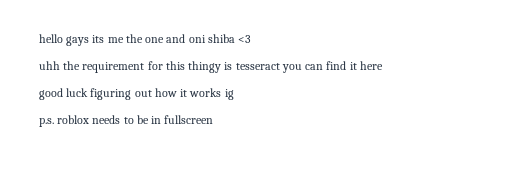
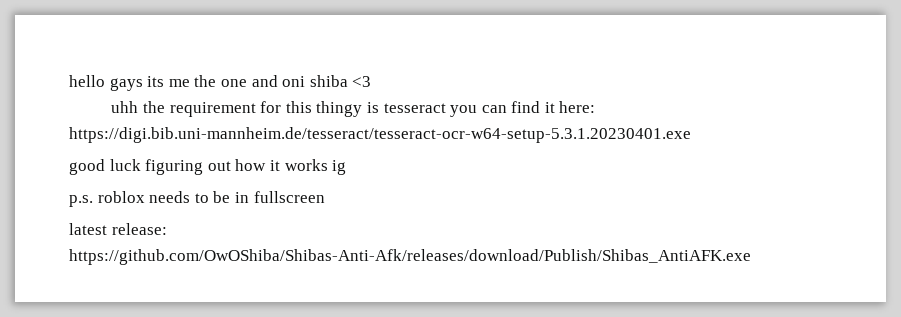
[359,61,383,70] here -> [559,101,596,113] [69,127,691,143] here: https://digi.bib.uni-mannheim.de/tesseract/tesseract-ocr-w64-setup-5.3.1.20230401.exe
(214, 119) none -> [69,223,167,235] [69,249,751,265] // latest release: https://github.com/OwOShiba/Shibas-Anti-Afk/releases/download/Publish/Shibas_AntiAFK.exe

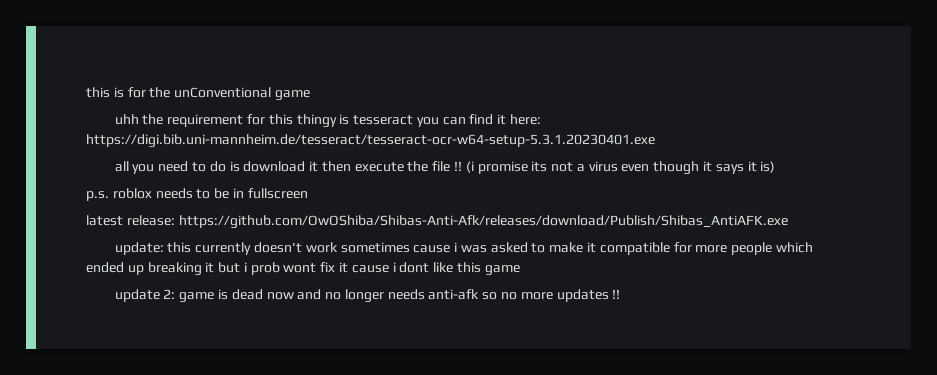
[69,75,372,91] hello gays its me the one and oni shiba <3 -> [86,87,310,101] this is for the unConventional game
[69,159,347,175] good luck figuring out how it works ig -> [114,161,776,175] all you need to do is download it then execute the file !! (i promise its not a virus even though it says it is)
(751, 257) none -> [114,242,813,255] [86,262,520,276] [114,289,621,303] // update: this currently doesn't work sometimes cause i was asked to make it compatible for more people which ended up breaking it but i prob wont fix it cause i dont like this game // update 2: game is dead now and no longer needs anti-afk so no more updates !!

